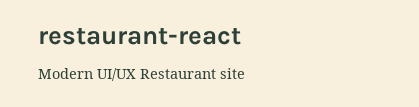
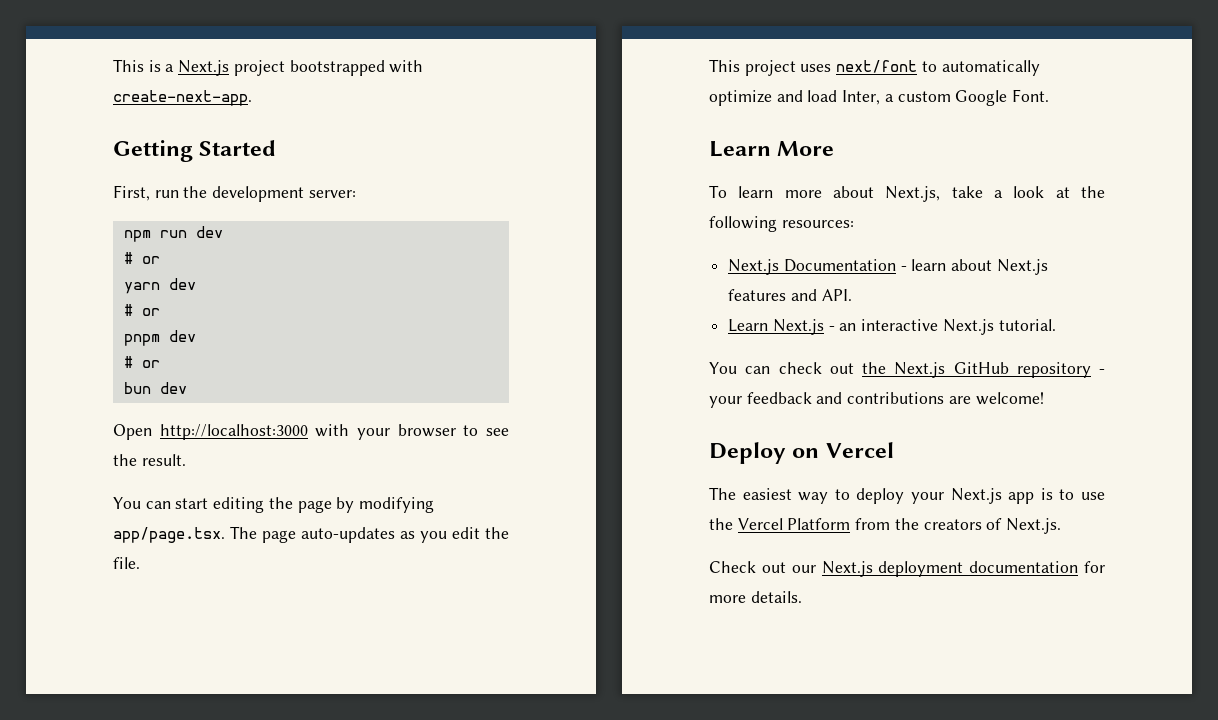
[38,28,241,45] [38,68,245,81] restaurant-react // Modern UI/UX Restaurant site -> [113,59,424,76] [113,90,252,106] [113,140,277,162] [113,185,356,202] [123,226,223,242] [123,252,160,264] [123,278,196,294] [123,304,160,316] [123,330,196,346] [123,356,160,368] [123,382,187,394] [113,424,510,440] [113,454,186,466] [113,497,435,513] [113,526,509,543] [113,557,140,569] [709,59,1040,76] [709,89,1050,106] [709,141,835,157] [709,185,1105,202] [709,216,854,232] [728,259,1048,275] [728,289,852,301] [728,319,1056,335] [709,362,1105,378] [709,392,1044,408] [709,442,894,464] [709,487,1105,504] [709,518,1062,534] [709,561,1105,577] [709,591,802,603] This is a Next.js project bootstrapped with create-next-app. // Getting Started // First, run the development server: // npm run dev // # or // yarn dev // # or // pnpm dev // # or // bun dev // Open http://localhost:3000 with your browser to see the result. // You can start editing the page by modifying app/page.tsx. The page auto-updates as you edit the file. // This project uses next/font to automatically optimize and load Inter, a custom Google Font. // Learn More // To learn more about Next.js, take a look at the following resources: // Next.js Documentation - learn about Next.js features and API. // Learn Next.js - an interactive Next.js tutorial. // You can check out the Next.js GitHub repository - your feedback and contributions are welcome! // Deploy on Vercel // The easiest way to deploy your Next.js app is to use the Vercel Platform from the creators of Next.js. // Check out our Next.js deployment documentation for more details.

